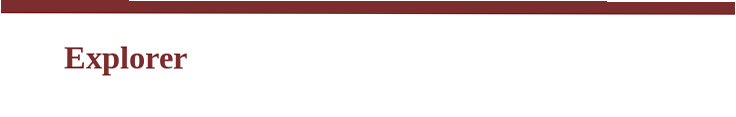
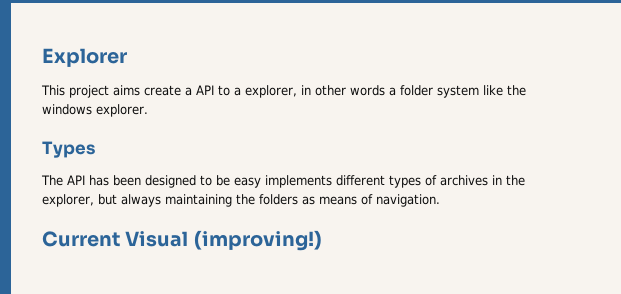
(188, 61) none -> [41,85,526,98] [42,104,148,117] [42,141,95,158] [41,175,525,188] [42,194,440,207] [42,230,322,251] // This project aims create a API to a explorer, in other words a folder system like the windows explorer. // Types // The API has been designed to be easy implements different types of archives in the explorer, but always maintaining the folders as means of navigation. // Current Visual (improving!)

